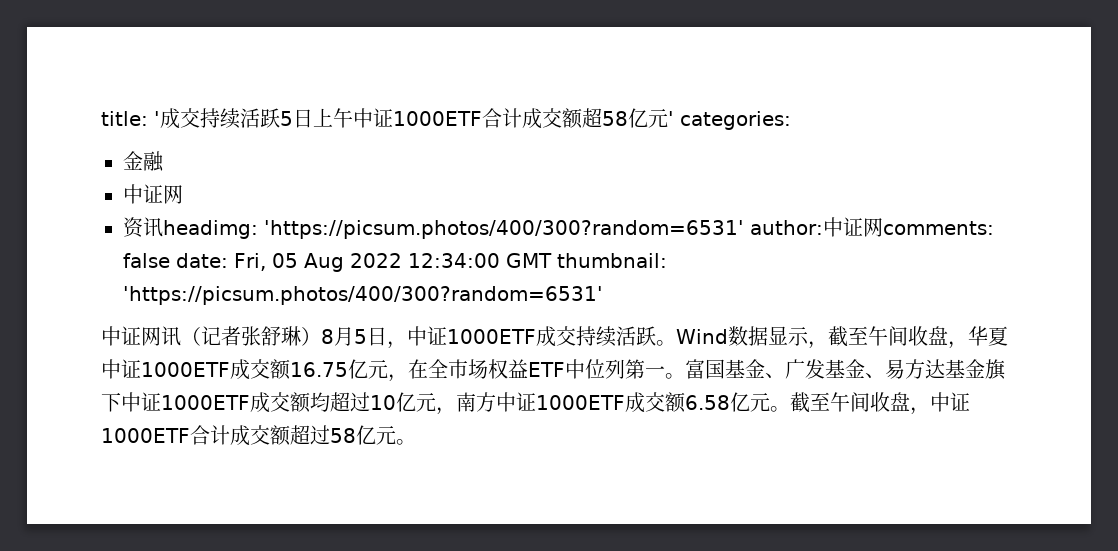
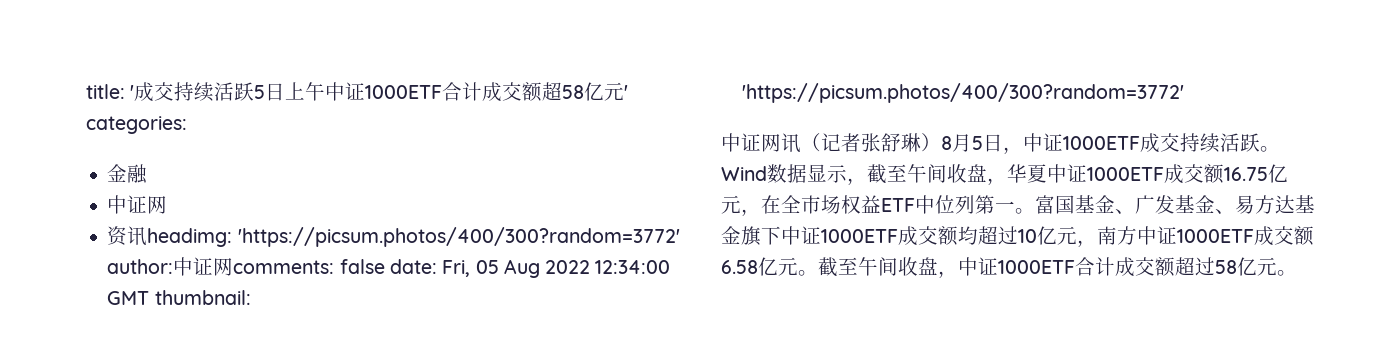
[264,220,744,239] 'https://picsum.photos/400/300?random=6531' -> [237,227,680,247] 'https://picsum.photos/400/300?random=3772'
[123,286,603,305] 'https://picsum.photos/400/300?random=6531' -> [742,83,1185,103] 'https://picsum.photos/400/300?random=3772'

